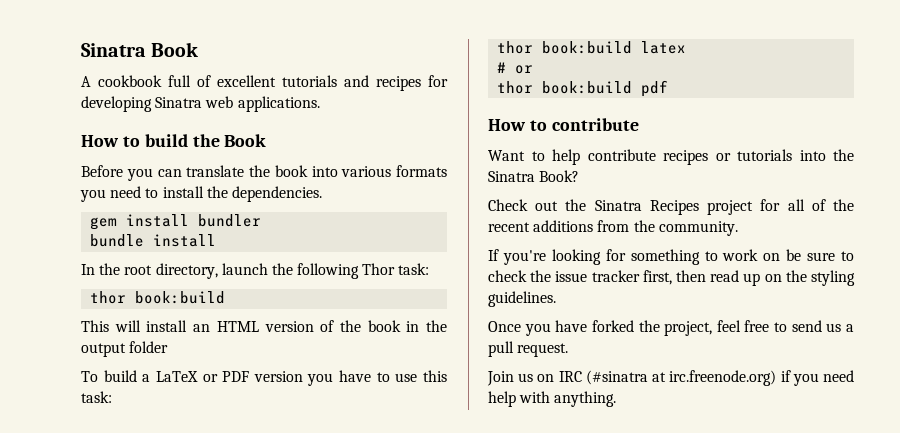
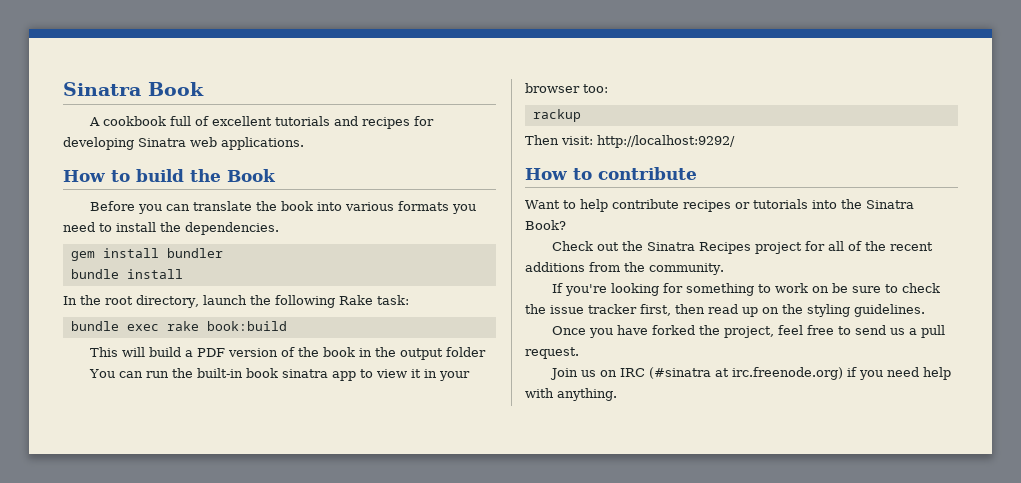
[362,263,430,275] [90,291,127,304] Thor task: // thor -> [338,295,409,305] [70,321,199,331] Rake task: // bundle exec rake
[146,320,259,332] install an HTML -> [148,347,225,357] build a PDF
[81,370,447,386] [81,391,112,403] [497,41,687,54] [497,62,534,74] [497,80,669,97] To build a LaTeX or PDF version you have to use this task: // thor book:build latex // # or // thor book:build pdf -> [88,368,470,381] [525,83,608,93] [532,109,581,122] [525,135,735,148] You can run the built-in book sinatra app to view it in your browser too: // rackup // Then visit: http://localhost:9292/

